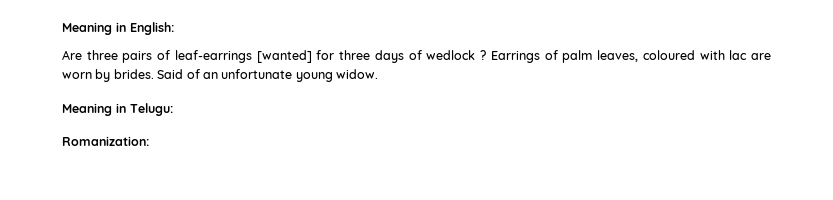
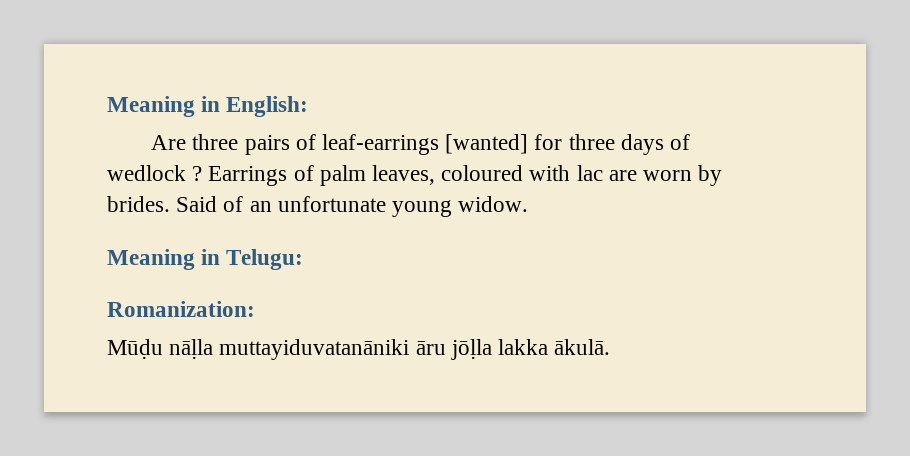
(149, 141) none -> [107,339,611,360] // Mūḍu nāḷla muttayiduvatanāniki āru jōḷla lakka ākulā.

